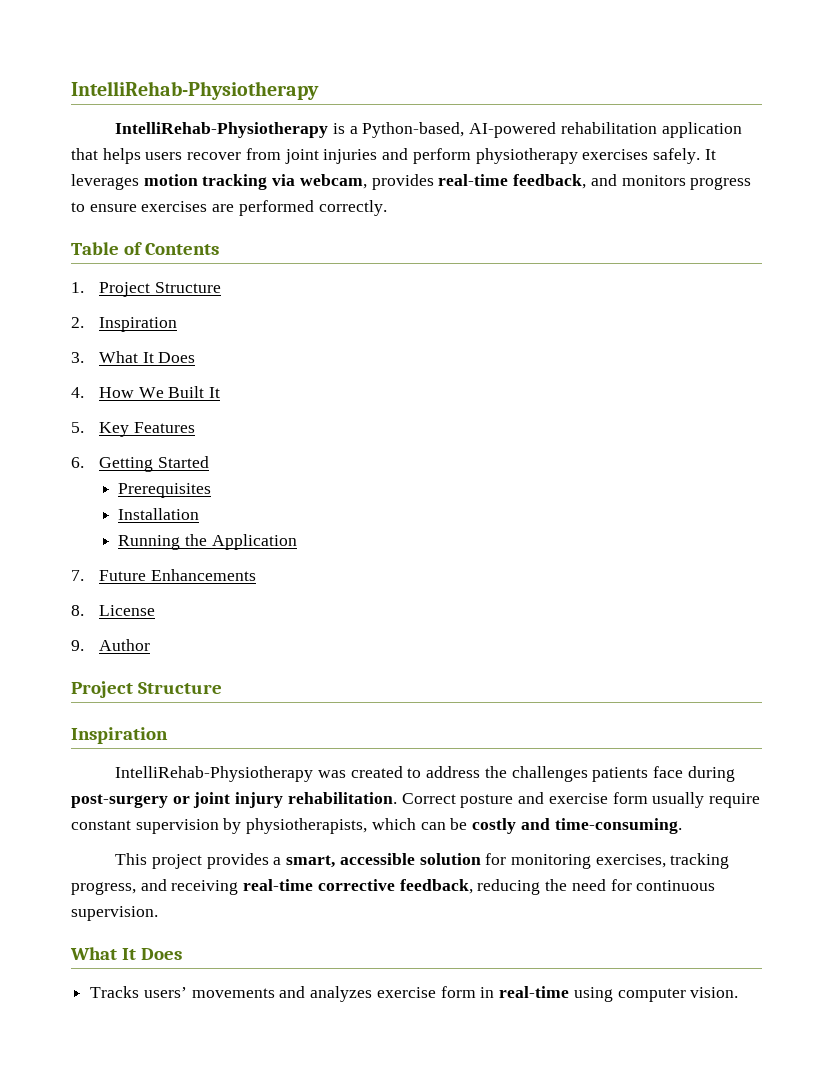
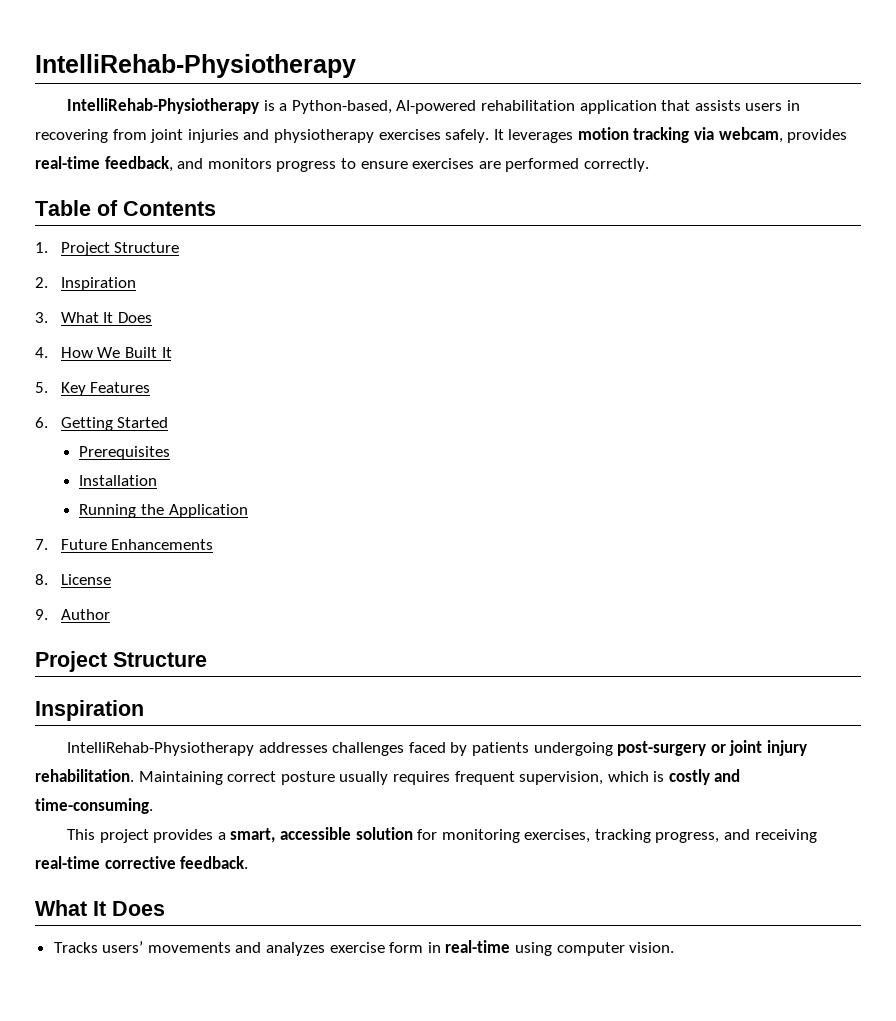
[102,148,242,164] helps users recover -> [694,100,800,111] [35,129,108,143] assists users in recovering
[412,148,471,164] perform -> (270, 134) none
[317,766,735,782] was created to address the challenges patients face during -> [258,742,613,756] addresses challenges faced by patients undergoing
[401,792,760,808] [71,818,468,834] Correct posture and exercise form usually require constant supervision by physiotherapists, which can be -> [138,771,665,785] Maintaining correct posture usually requires frequent supervision, which is
[399,879,716,895] [71,906,158,921] feedback, reducing the need for continuous supervision. -> [180,856,249,869] feedback.

